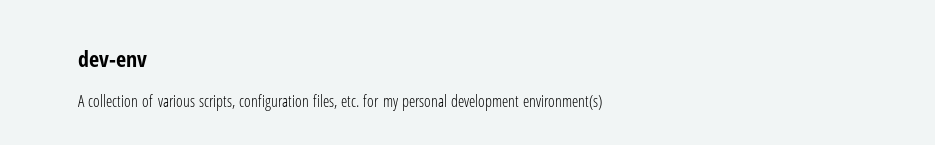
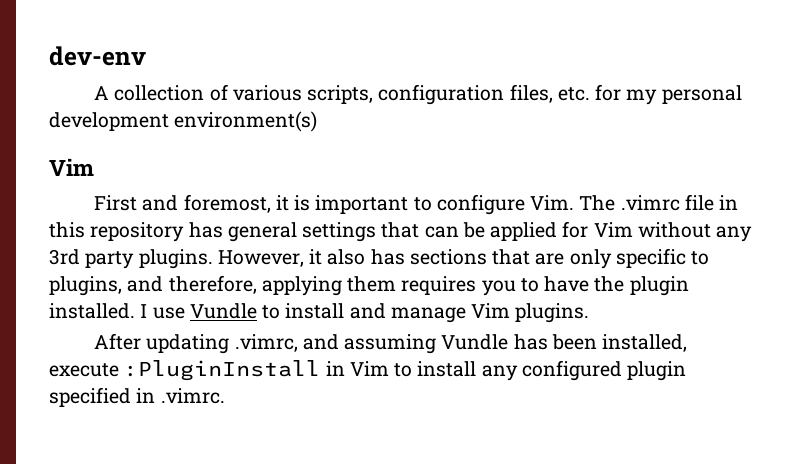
(603, 102) none -> [49,158,94,176] [93,194,739,215] [49,221,753,242] [49,248,710,269] [49,275,689,296] [49,303,590,323] [93,333,688,354] [49,360,687,381] [49,387,225,407] // Vim // First and foremost, it is important to configure Vim. The .vimrc file in this repository has general settings that can be applied for Vim without any 3rd party plugins. However, it also has sections that are only specific to plugins, and therefore, applying them requires you to have the plugin installed. I use Vundle to install and manage Vim plugins. // After updating .vimrc, and assuming Vundle has been installed, execute :PluginInstall in Vim to install any configured plugin specified in .vimrc.

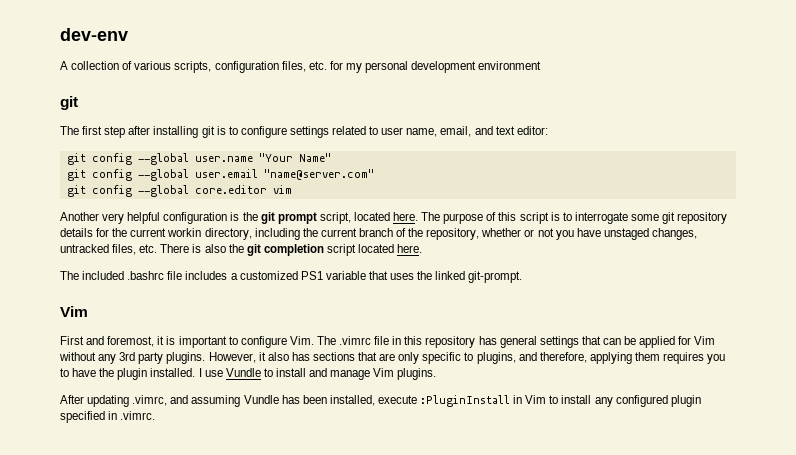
[174,111,318,132] environment(s) -> [478,61,542,70] [60,96,78,110] [60,126,548,138] [66,153,331,165] [66,169,374,181] [66,185,292,197] [60,212,728,224] [60,228,697,240] [60,244,423,256] [60,271,523,283] environment // git // The first step after installing git is to configure settings related to user name, email, and text editor: // git config --global user.name "Your Name" // git config --global user.email "name@server.com" // git config --global core.editor vim // Another very helpful configuration is the git prompt script, located here. The purpose of this script is to interrogate some git repository details for the current workin directory, including the current branch of the repository, whether or not you have unstaged changes, untracked files, etc. There is also the git completion script located here. // The included .bashrc file includes a customized PS1 variable that uses the linked git-prompt.

